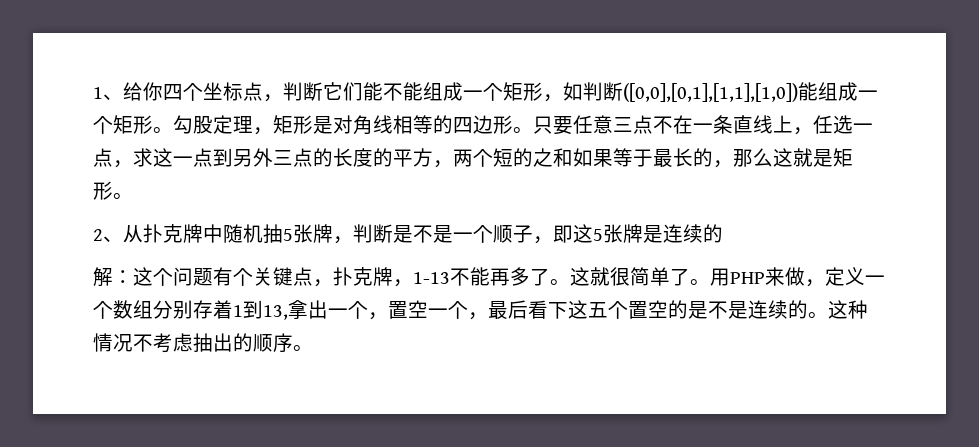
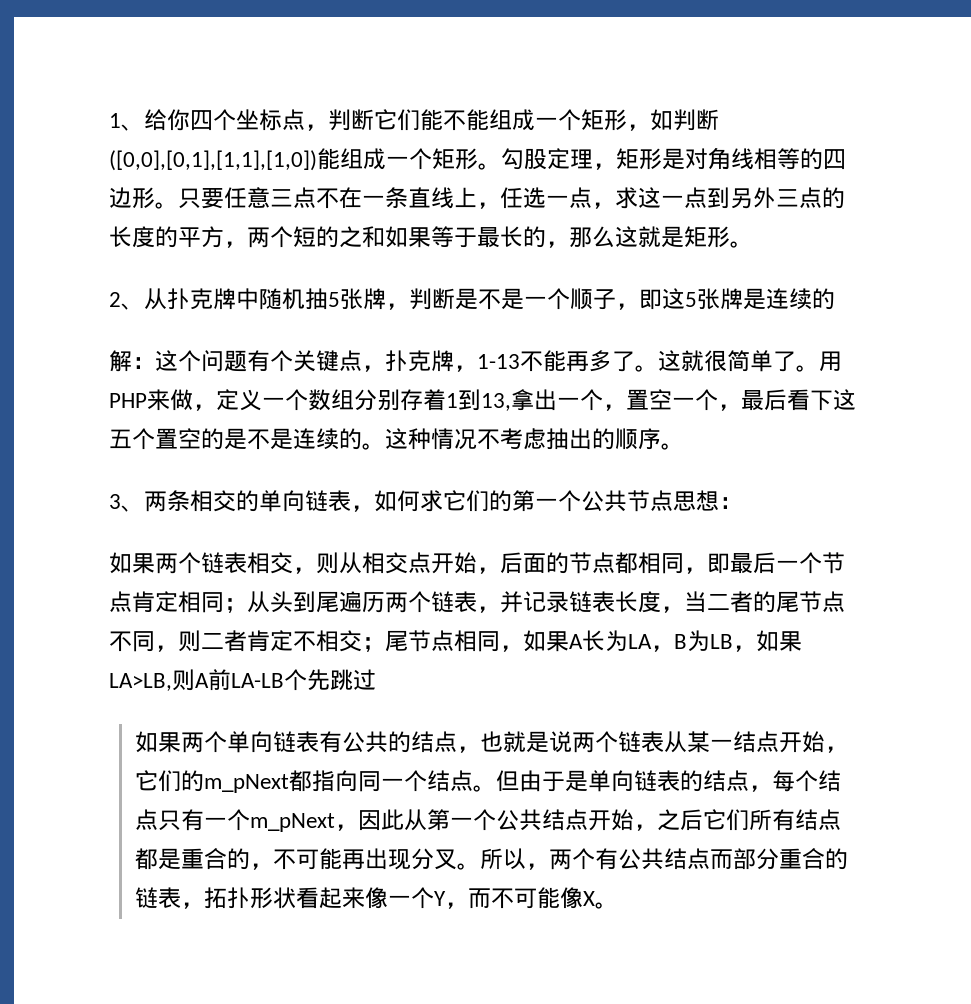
(313, 348) none -> [109,490,742,512] [109,552,845,574] [109,591,845,613] [109,630,802,652] [109,669,376,691] [134,731,848,753] [134,770,841,793] [134,809,841,832] [134,848,848,870] [134,887,618,909] // 3、两条相交的单向链表，如何求它们的第一个公共节点思想： // 如果两个链表相交，则从相交点开始，后面的节点都相同，即最后一个节点肯定相同；从头到尾遍历两个链表，并记录链表长度，当二者的尾节点不同，则二者肯定不相交；尾节点相同，如果A长为LA，B为LB，如果LA>LB,则A前LA-LB个先跳过 // 如果两个单向链表有公共的结点，也就是说两个链表从某一结点开始，它们的m_pNext都指向同一个结点。但由于是单向链表的结点，每个结点只有一个m_pNext，因此从第一个公共结点开始，之后它们所有结点都是重合的，不可能再出现分叉。所以，两个有公共结点而部分重合的链表，拓扑形状看起来像一个Y，而不可能像X。

